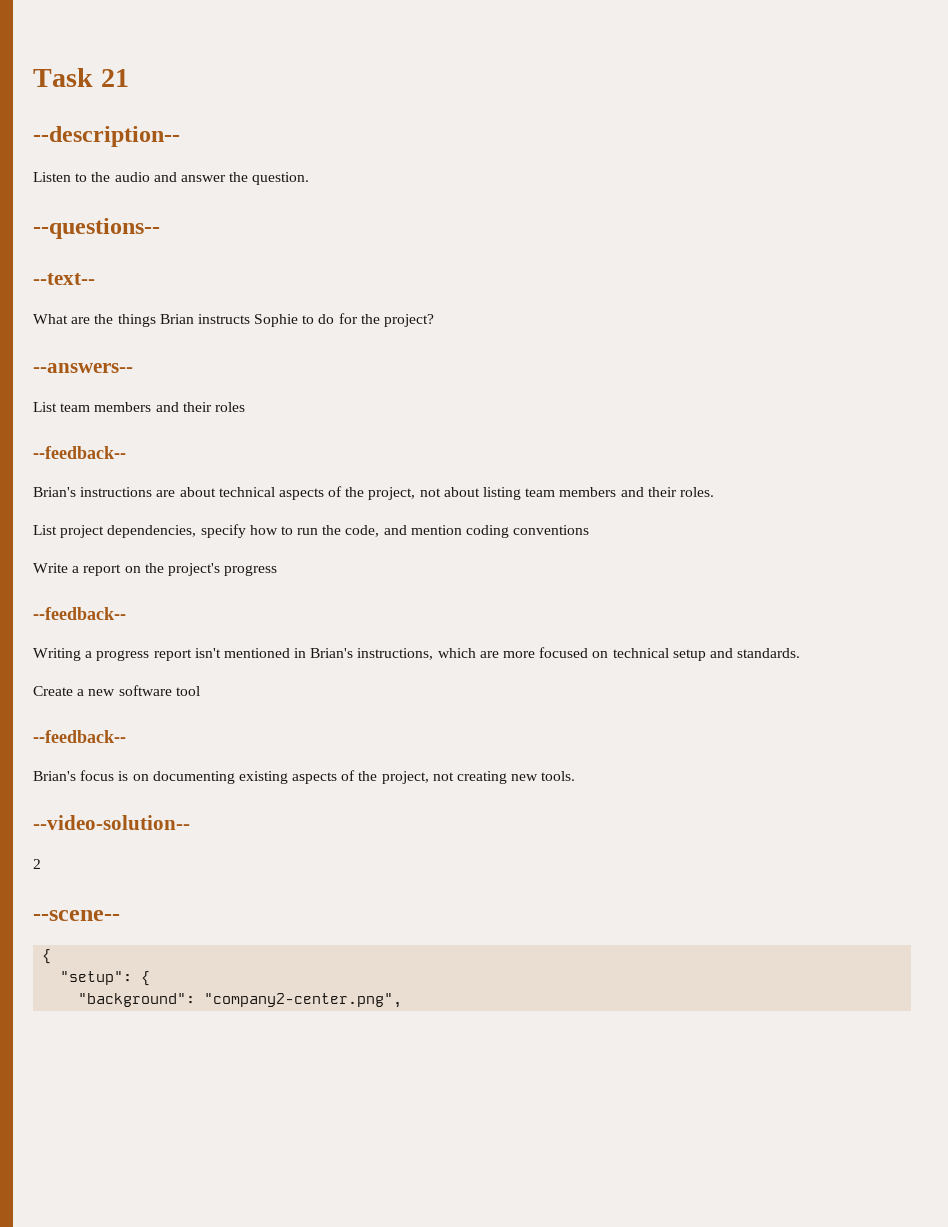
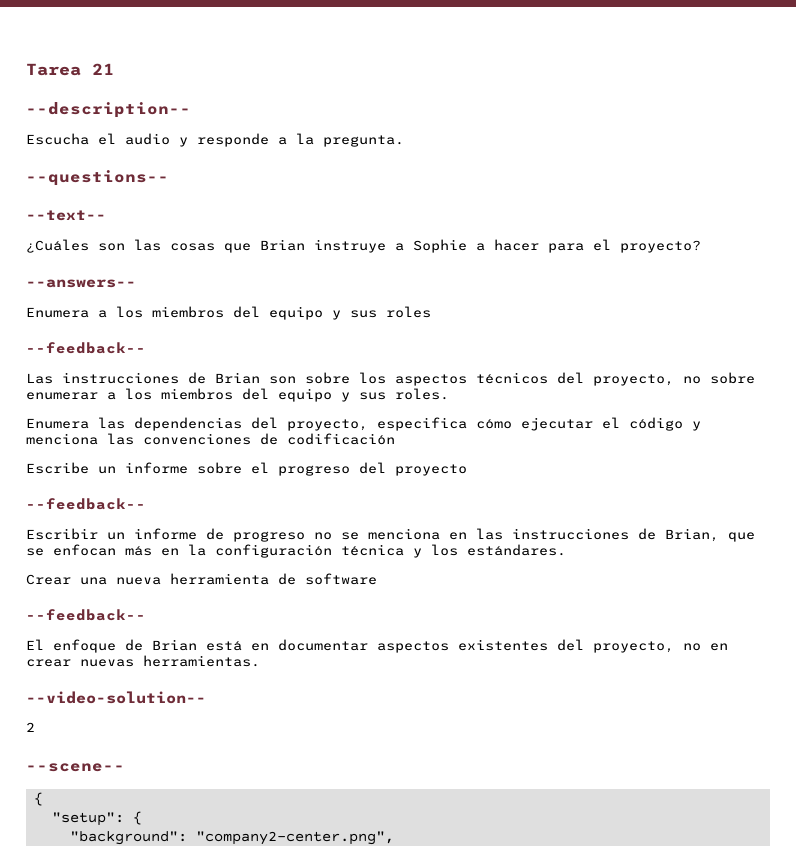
[33,68,93,87] Task -> [26,63,81,76] Tarea
[33,172,310,185] [33,218,160,239] [33,273,95,285] [33,313,435,327] [33,363,133,373] [33,402,245,412] [33,446,126,459] [33,486,714,500] [33,524,590,538] [33,563,278,576] [33,607,126,620] [33,647,801,661] [33,686,116,696] Listen to the audio and answer the question. // --questions-- // --text-- // What are the things Brian instructs Sophie to do for the project? // --answers-- // List team members and their roles // --feedback-- // Brian's instructions are about technical aspects of the project, not about listing team members and their roles. // List project dependencies, specify how to run the code, and mention coding conventions // Write a report on the project's progress // --feedback-- // Writing a progress report isn't mentioned in Brian's instructions, which are more focused on technical setup and standards. // Create a new -> [26,133,404,147] [26,170,169,186] [26,210,106,221] [26,239,701,253] [26,279,136,288] [26,306,431,320] [26,342,146,354] [26,372,755,386] [26,388,449,402] [26,417,701,431] [26,433,395,445] [26,462,467,476] [26,498,146,510] [26,528,755,542] [26,544,566,558] [26,573,296,585] Escucha el audio y responde a la pregunta. // --questions-- // --text-- // ¿Cuáles son las cosas que Brian instruye a Sophie a hacer para el proyecto? // --answers-- // Enumera a los miembros del equipo y sus roles // --feedback-- // Las instrucciones de Brian son sobre los aspectos técnicos del proyecto, no sobre enumerar a los miembros del equipo y sus roles. // Enumera las dependencias del proyecto, especifica cómo ejecutar el código y menciona las convenciones de codificación // Escribe un informe sobre el progreso del proyecto // --feedback-- // Escribir un informe de progreso no se menciona en las instrucciones de Brian, que se enfocan más en la configuración técnica y los estándares. // Crear una nueva herramienta de
[175,686,200,696] [33,730,126,743] [33,770,576,784] tool // --feedback-- // Brian's focus is on documenting existing aspects of the project, not creating new tools. -> [26,609,146,621] [26,639,728,653] [26,655,260,667] // --feedback-- // El enfoque de Brian está en documentar aspectos existentes del proyecto, no en crear nuevas herramientas.

